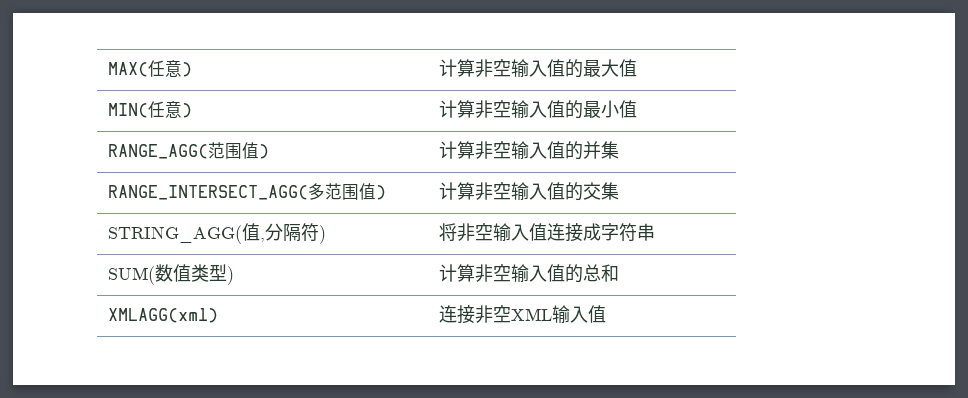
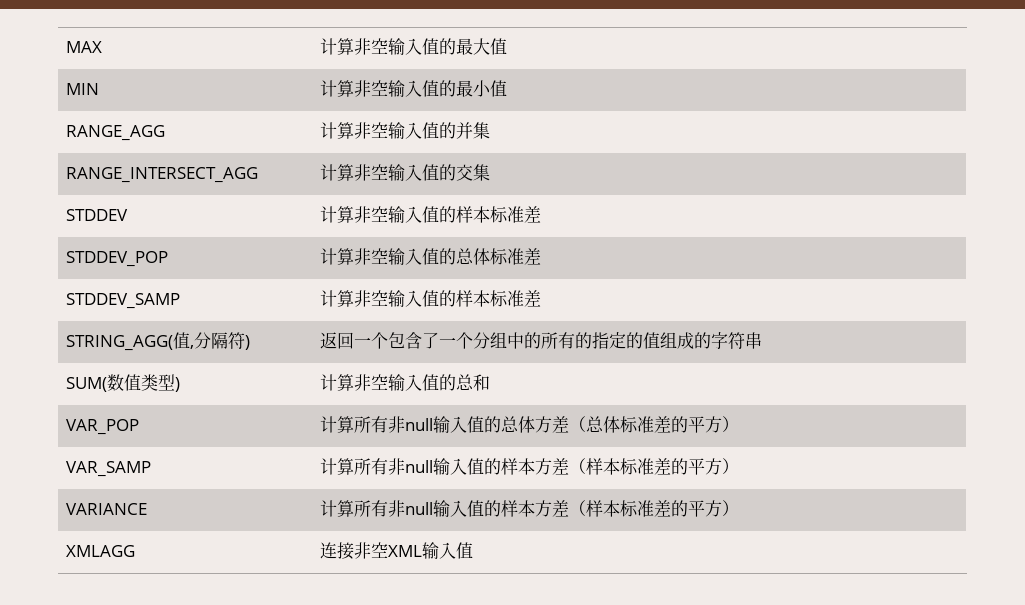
[107,60,192,77] MAX(任意) -> [66,41,103,53] MAX
[107,101,192,118] MIN(任意) -> [66,83,100,95] MIN
[107,142,269,159] RANGE_AGG(范围值) -> [66,125,166,141] RANGE_AGG
[107,183,386,200] RANGE_INTERSECT_AGG(多范围值) -> [66,167,259,183] RANGE_INTERSECT_AGG
(619, 191) none -> [66,209,129,221] [320,206,542,223] [66,251,169,267] [320,248,542,265] [66,293,181,309] [320,290,542,307] // STDDEV | 计算非空输入值的样本标准差 // STDDEV_POP | 计算非空输入值的总体标准差 // STDDEV_SAMP | 计算非空输入值的样本标准差
[438,223,601,242] 将非空输入值连接成 -> [320,332,712,349] 返回一个包含了一个分组中的所有的指定的值组成的
[107,308,218,323] XMLAGG(xml) -> [66,419,140,435] [320,416,740,433] [66,461,152,477] [320,458,740,475] [66,503,148,515] [320,500,740,517] [66,545,136,557] VAR_POP | 计算所有非null输入值的总体方差（总体标准差的平方） // VAR_SAMP | 计算所有非null输入值的样本方差（样本标准差的平方） // VARIANCE | 计算所有非null输入值的样本方差（样本标准差的平方） // XMLAGG

